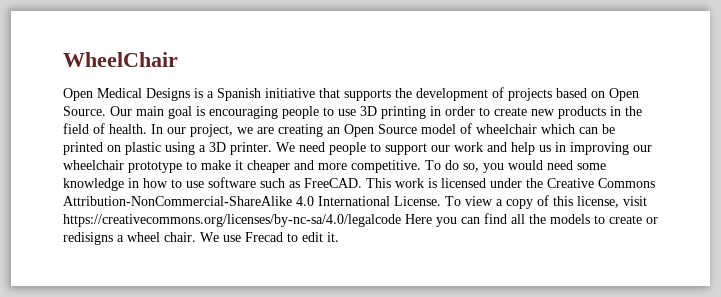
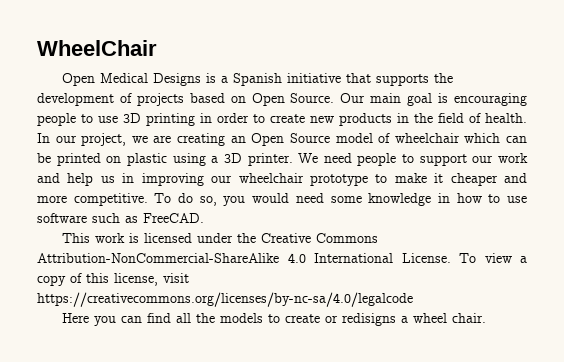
(362, 183) none -> (204, 218) //
(401, 220) none -> (413, 299) //
[200,232,339,242] We use Frecad to edit it. -> (487, 318) none

